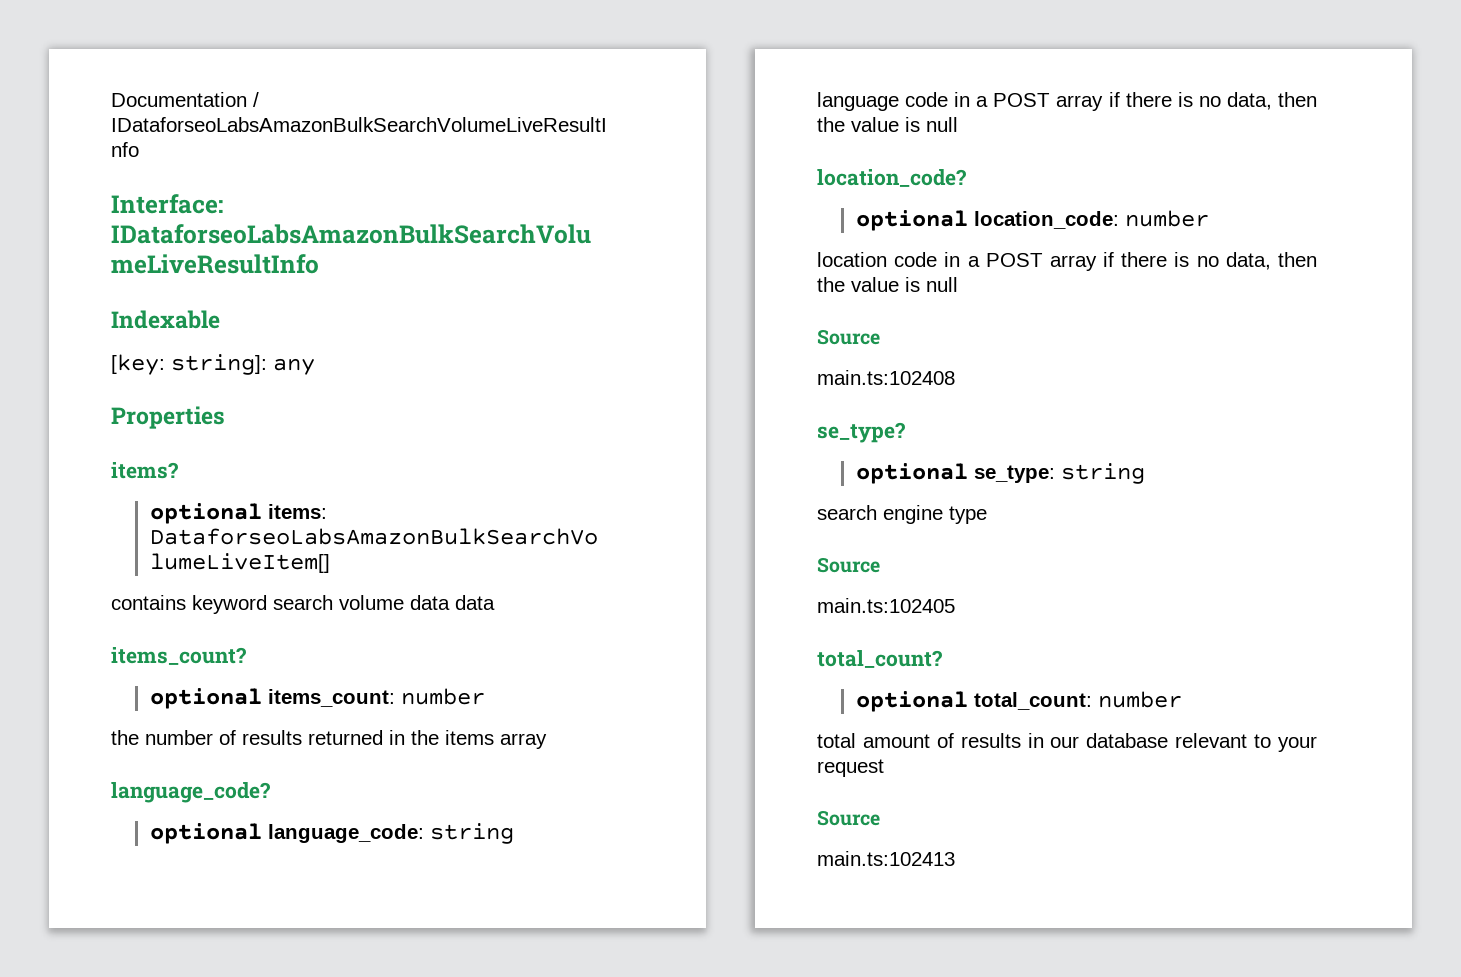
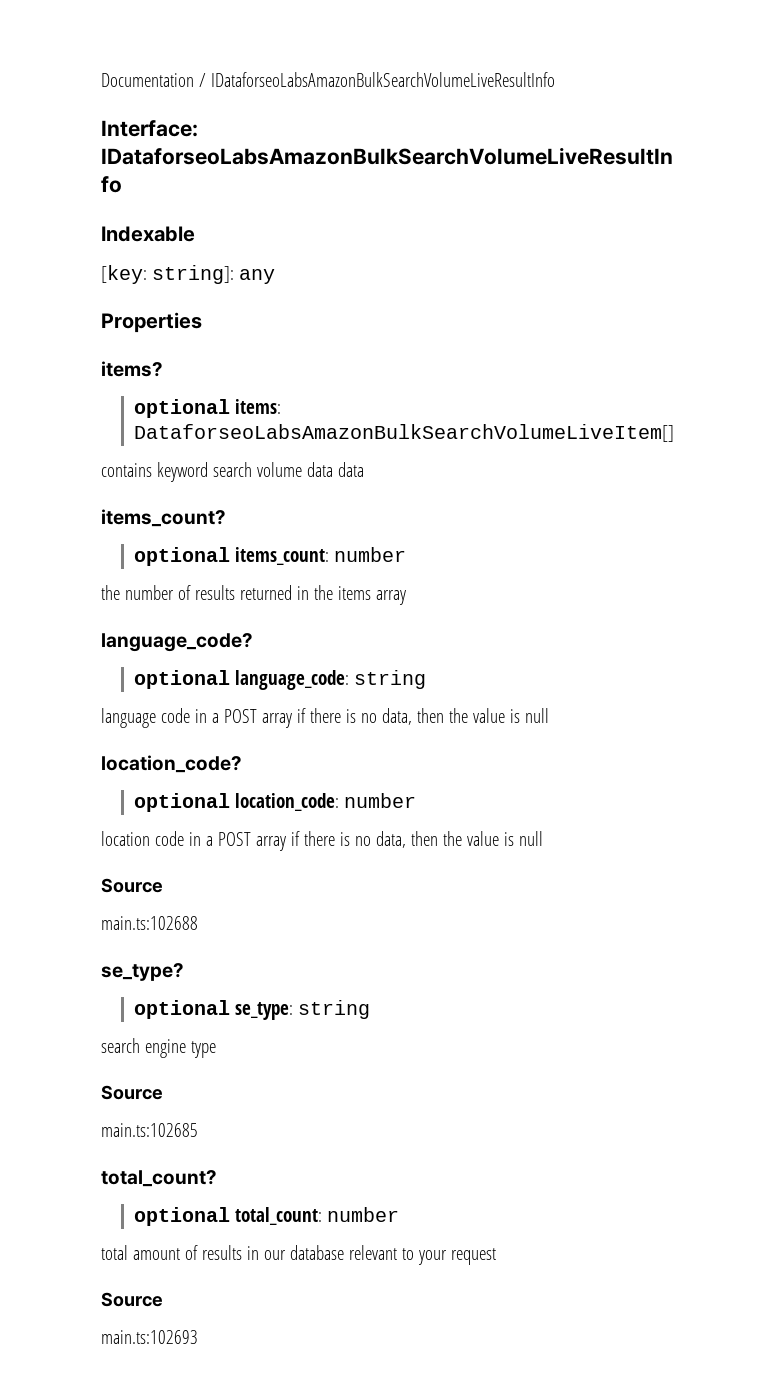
[817,370,955,385] main.ts:102408 -> [101,916,198,930] main.ts:102688
[817,598,955,613] main.ts:102405 -> [101,1123,198,1137] main.ts:102685
[817,851,955,866] main.ts:102413 -> [101,1330,198,1344] main.ts:102693

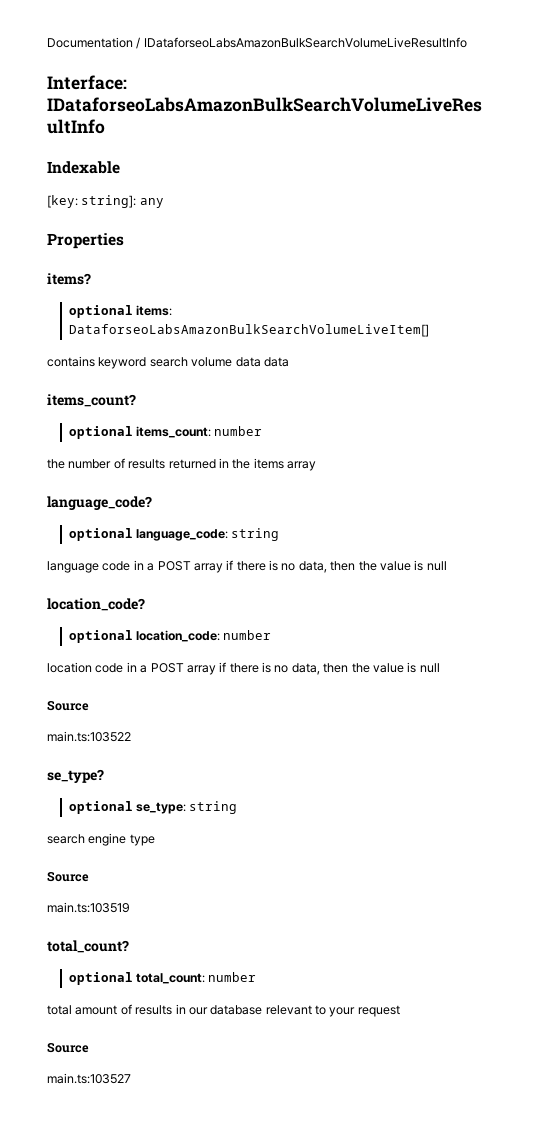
[101,916,198,930] main.ts:102688 -> [47,731,131,742] main.ts:103522
[101,1123,198,1137] main.ts:102685 -> [47,902,130,913] main.ts:103519
[101,1330,198,1344] main.ts:102693 -> [47,1073,131,1084] main.ts:103527

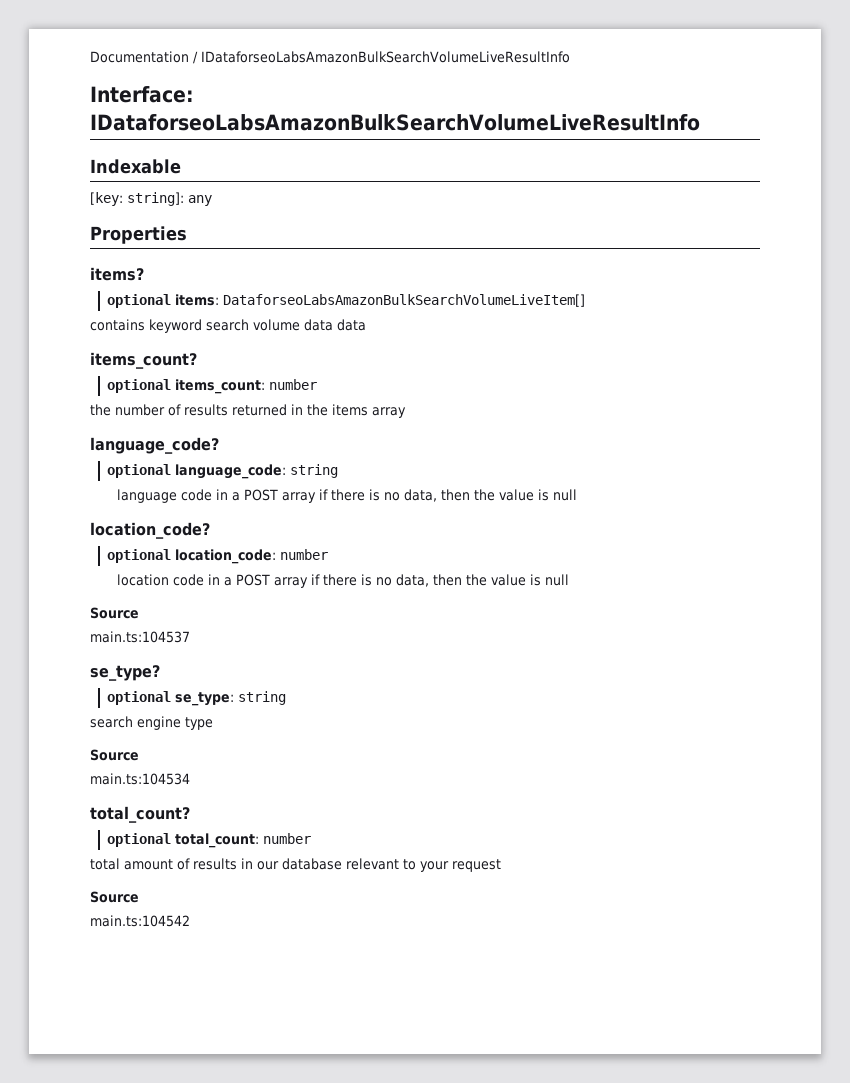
[47,731,131,742] main.ts:103522 -> [90,631,190,643] main.ts:104537
[47,902,130,913] main.ts:103519 -> [90,773,190,785] main.ts:104534
[47,1073,131,1084] main.ts:103527 -> [90,915,190,927] main.ts:104542

